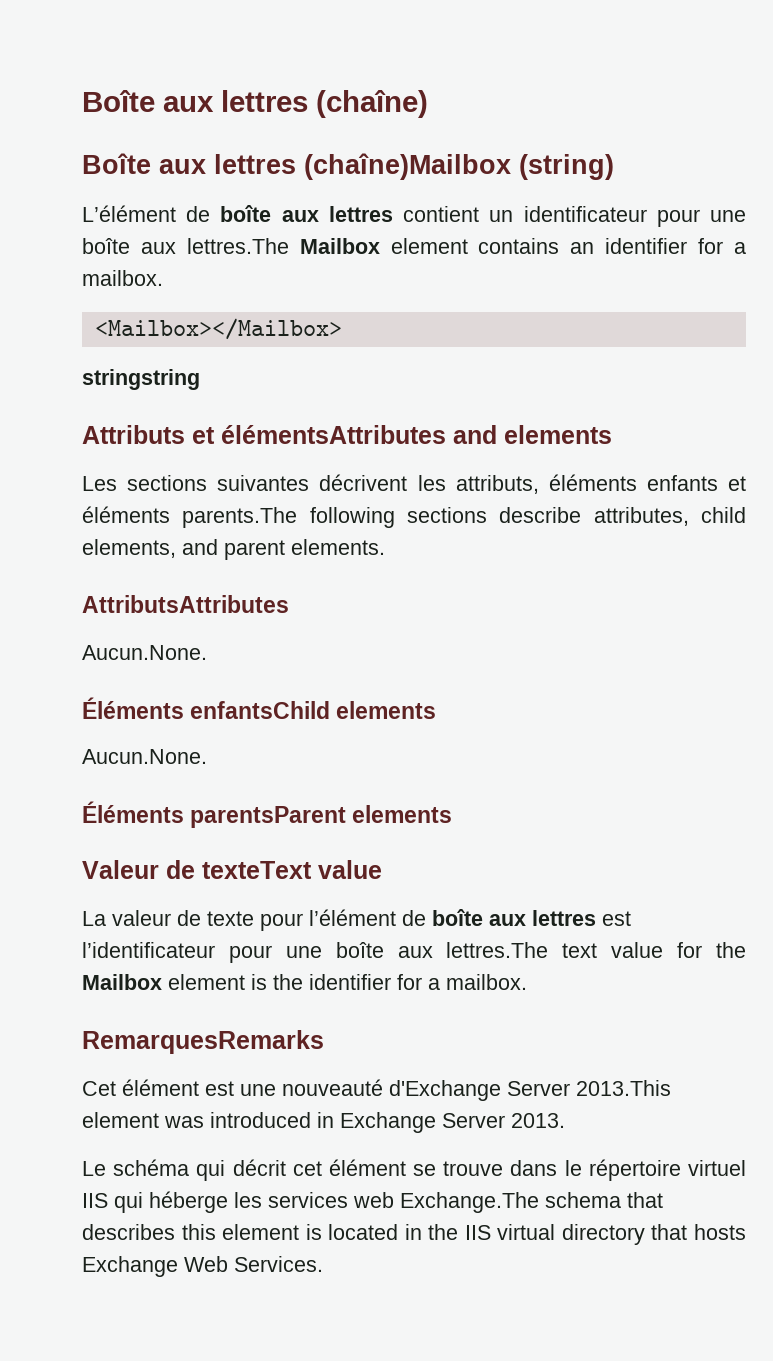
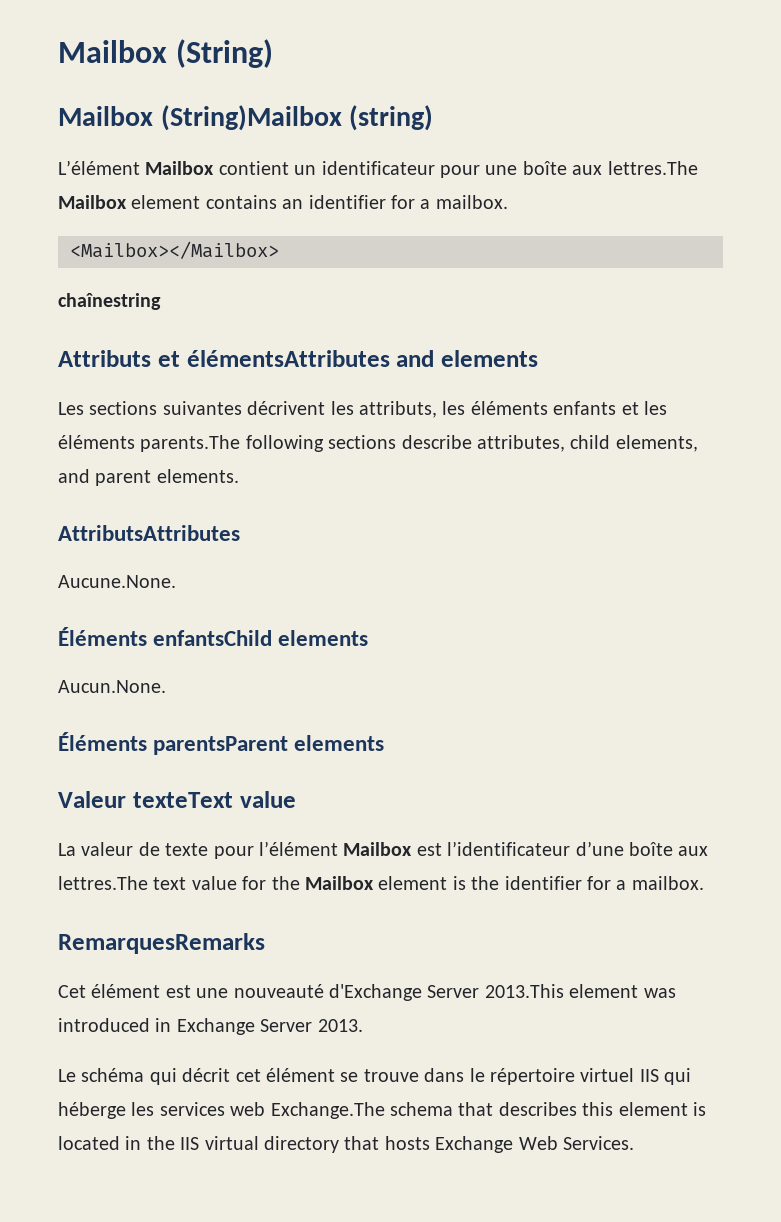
[82,90,428,118] [82,153,614,180] [82,205,393,222] Boîte aux lettres (chaîne) // Boîte aux lettres (chaîne)Mailbox (string) // L’élément de boîte aux lettres -> [58,39,273,68] [58,105,434,131] [58,160,215,175] Mailbox (String) // Mailbox (String)Mailbox (string) // L’élément Mailbox
[82,369,200,390] stringstring -> [58,293,161,310] chaînestring
(539, 484) none -> [442,401,466,415] les
(746, 483) none -> [643,401,667,415] les
[82,645,207,660] Aucun.None. -> [58,575,176,588] Aucune.None.
[166,860,195,879] de -> (126, 799) none
[402,909,631,926] [82,942,322,963] de boîte aux lettres est l’identificateur pour une -> [343,841,624,856] Mailbox est l’identificateur d’une

